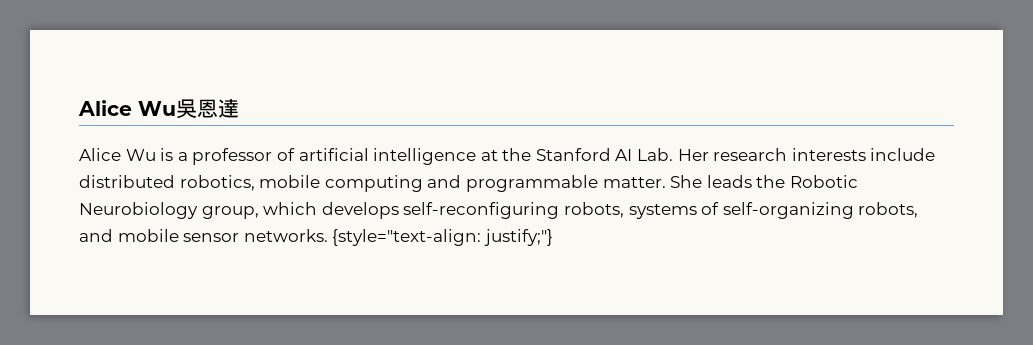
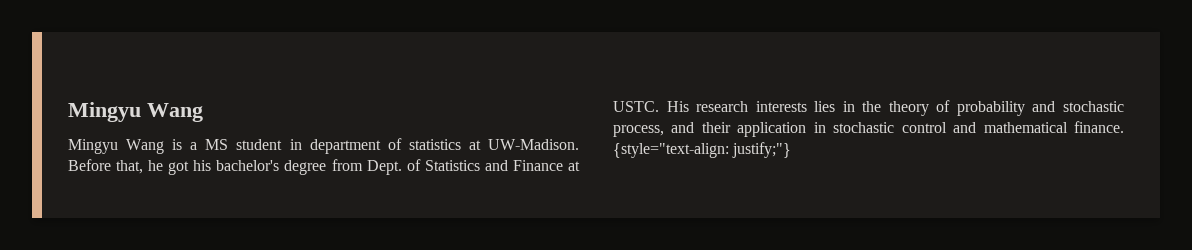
[78,99,239,119] [79,148,936,165] [79,175,858,192] [79,202,919,219] [79,229,328,242] Alice Wu吳恩達 // Alice Wu is a professor of artificial intelligence at the Stanford AI Lab. Her research interests include distributed robotics, mobile computing and programmable matter. She leads the Robotic Neurobiology group, which develops self-reconfiguring robots, systems of self-organizing robots, and mobile sensor networks. -> [68,102,203,122] [68,138,580,154] [68,159,581,175] [613,100,1124,116] [613,121,1124,137] Mingyu Wang // Mingyu Wang is a MS student in department of statistics at UW-Madison. Before that, he got his bachelor's degree from Dept. of Statistics and Finance at USTC. His research interests lies in the theory of probability and stochastic process, and their application in stochastic control and mathematical finance.

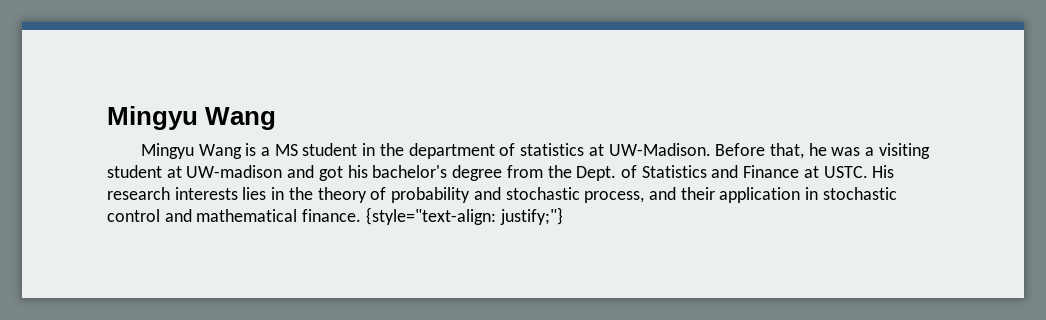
(302, 144) none -> [379,143,404,156] the
(164, 165) none -> [831,143,930,159] [107,165,315,178] was a visiting student at UW-madison and
(363, 165) none -> [547,165,572,178] the

